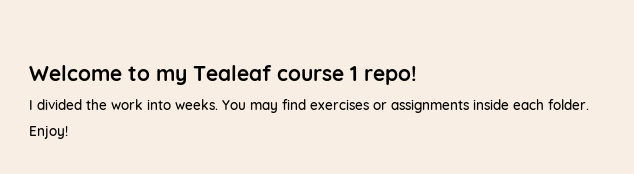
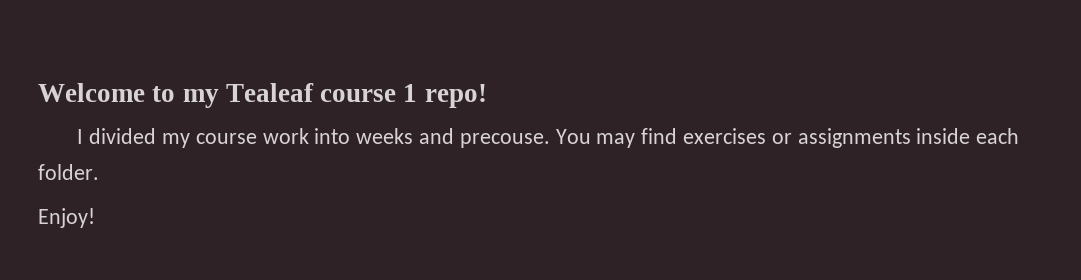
[86,99,218,110] the work into weeks. -> [162,128,550,148] my course work into weeks and precouse.

